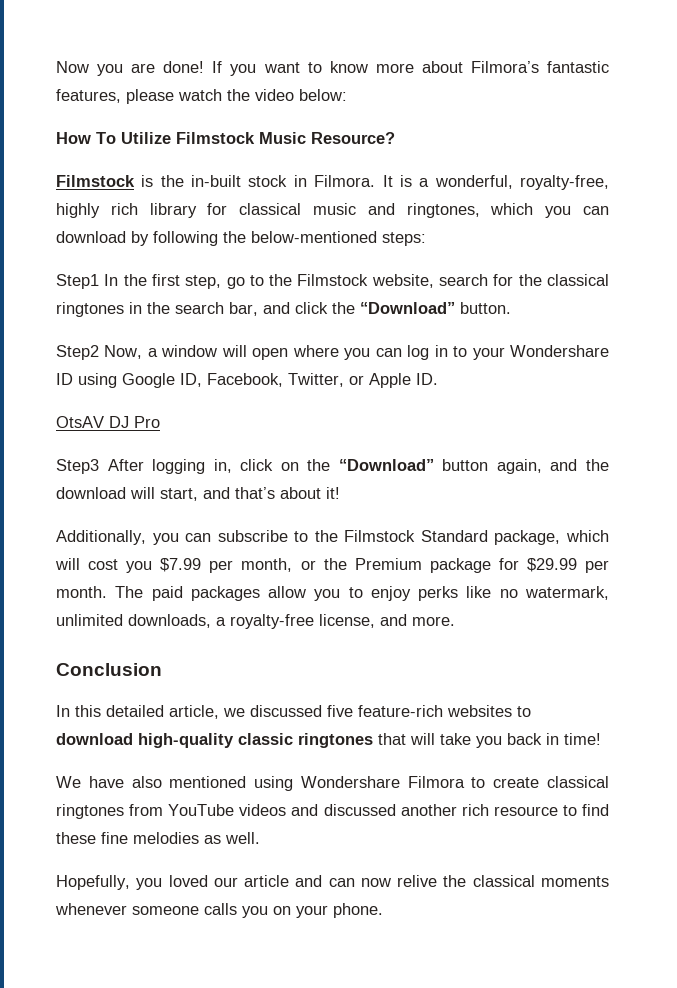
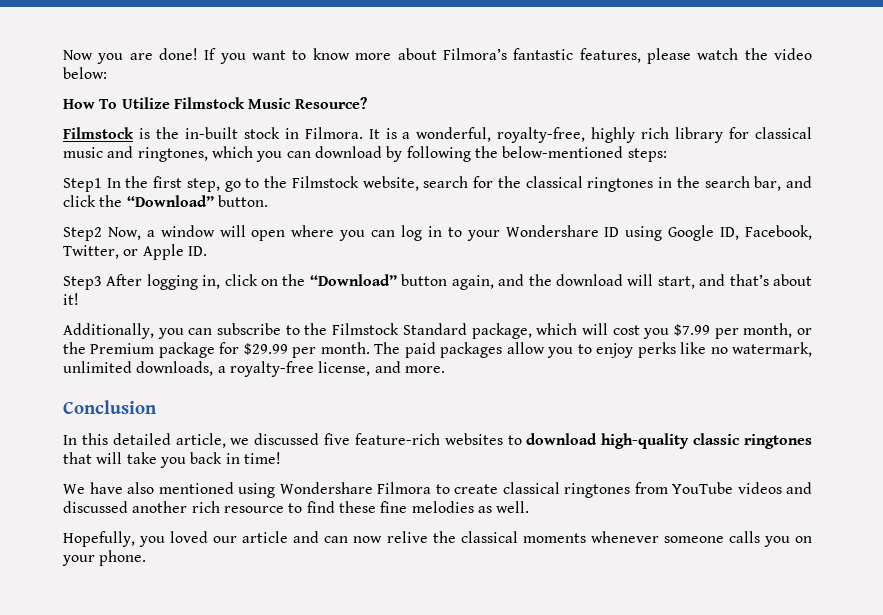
[56,416,160,428] // OtsAV DJ Pro -> (207, 251) none

